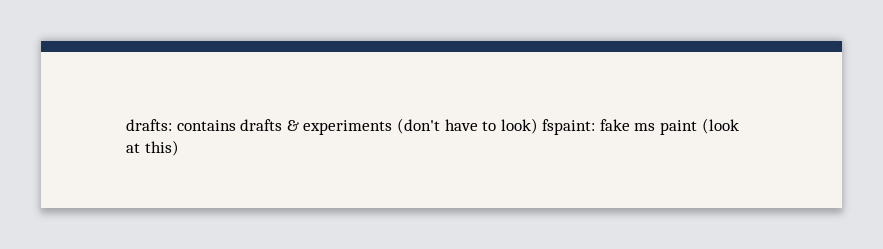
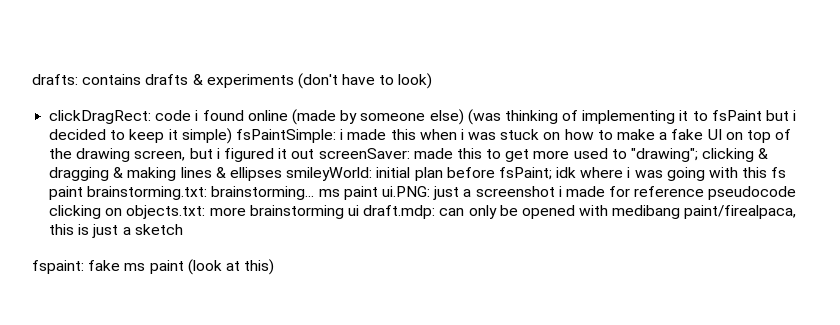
(538, 126) none -> [49,109,797,125] [49,128,792,144] [49,148,769,162] [49,167,787,181] [49,186,797,200] [49,205,797,219] [49,224,183,238] // clickDragRect: code i found online (made by someone else) (was thinking of implementing it to fsPaint but i decided to keep it simple) fsPaintSimple: i made this when i was stuck on how to make a fake UI on top of the drawing screen, but i figured it out screenSaver: made this to get more used to "drawing"; clicking & dragging & making lines & ellipses smileyWorld: initial plan before fsPaint; idk where i was going with this fs paint brainstorming.txt: brainstorming... ms paint ui.PNG: just a screenshot i made for reference pseudocode clicking on objects.txt: more brainstorming ui draft.mdp: can only be opened with medibang paint/firealpaca, this is just a sketch //

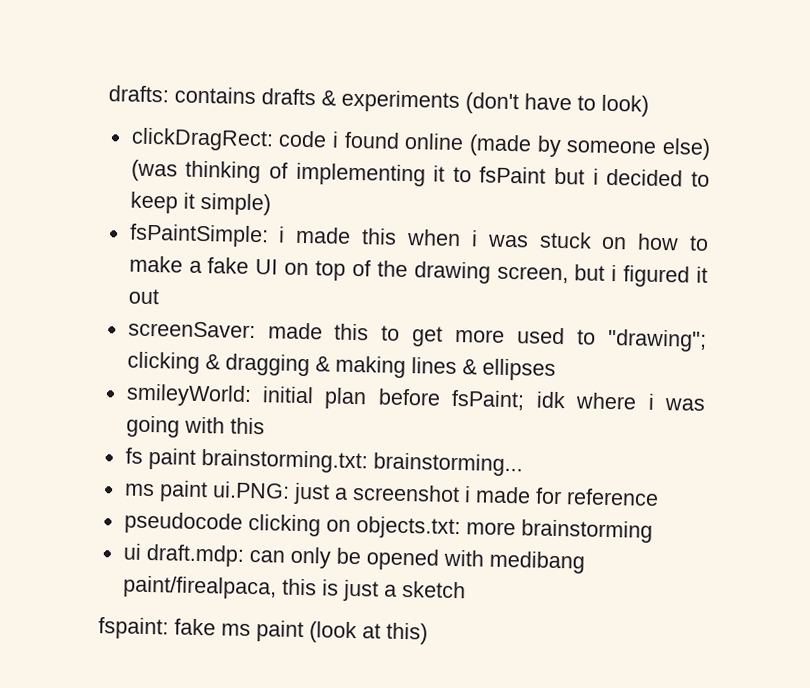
(232, 136) none -> (271, 204) //
(315, 154) none -> (160, 296) //
(282, 174) none -> (556, 369) //
(768, 172) none -> (265, 426) //
(315, 193) none -> (523, 464) //
(705, 191) none -> (659, 497) //
(344, 212) none -> (653, 531) //

